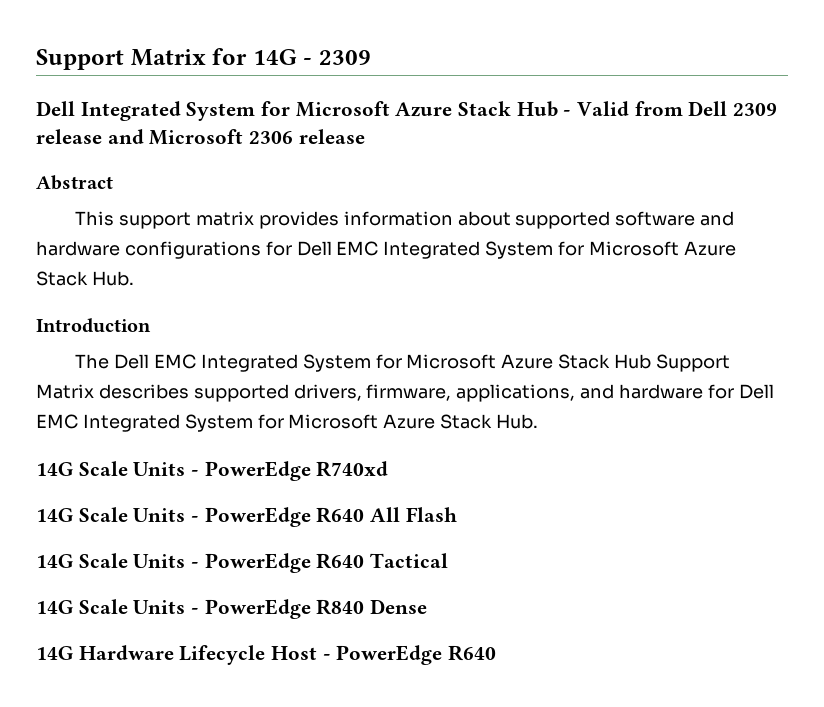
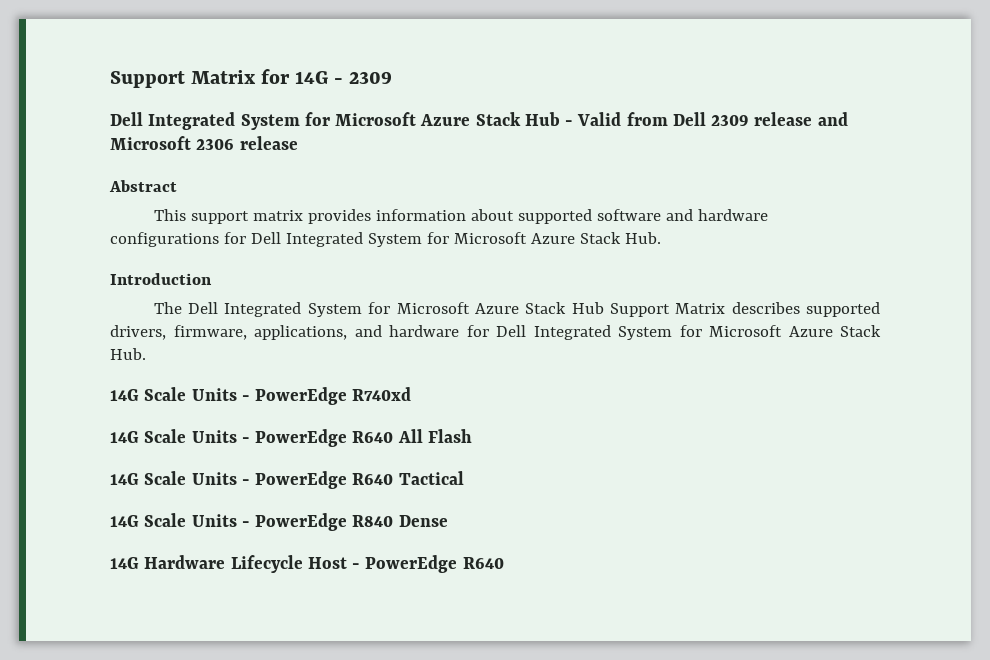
[336,241,379,256] EMC -> (281, 238) none
[153,354,196,369] EMC -> (219, 308) none
[36,414,78,429] EMC -> (526, 331) none

